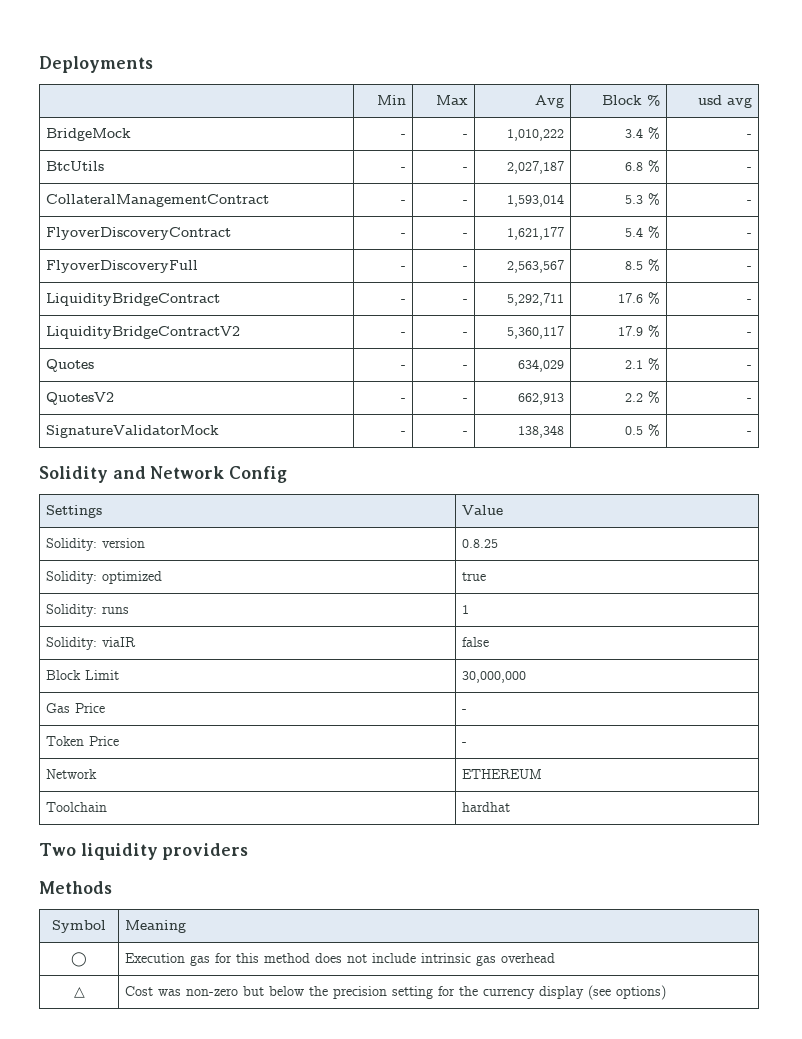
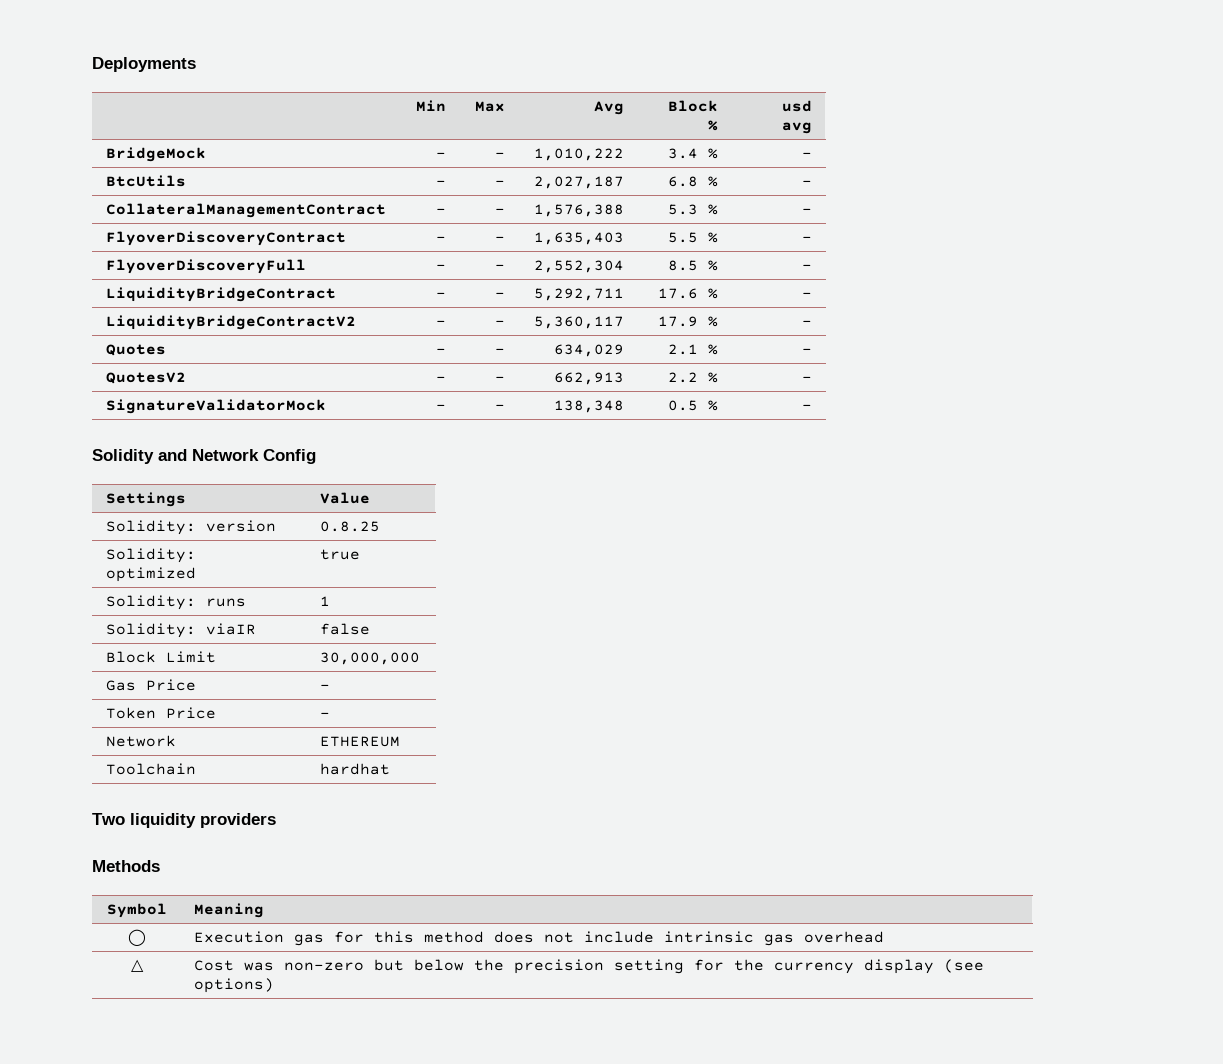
[506,194,564,207] 1,593,014 -> [534,204,625,217] 1,576,388
[506,227,564,240] [624,227,643,237] 1,621,177 | 5.4 -> [534,232,625,245] [668,232,699,243] 1,635,403 | 5.5
[506,260,564,273] 2,563,567 -> [534,260,625,273] 2,552,304

